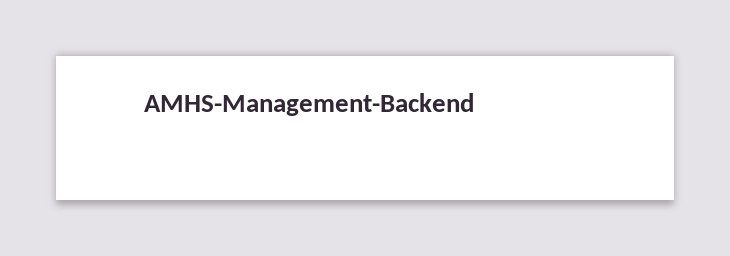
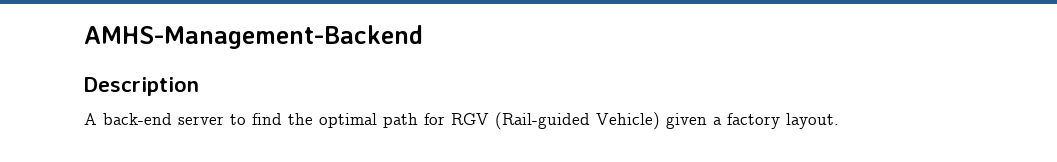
(474, 104) none -> [84,77,199,96] [84,112,839,130] // Description // A back-end server to find the optimal path for RGV (Rail-guided Vehicle) given a factory layout.

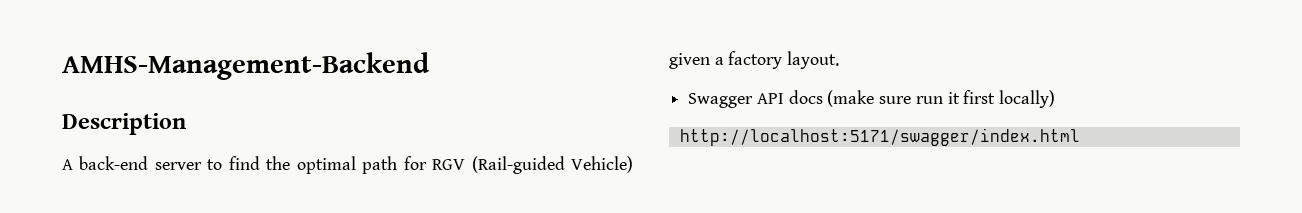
(839, 121) none -> [688,90,1056,108] [679,128,1080,146] // Swagger API docs (make sure run it first locally) // http://localhost:5171/swagger/index.html

